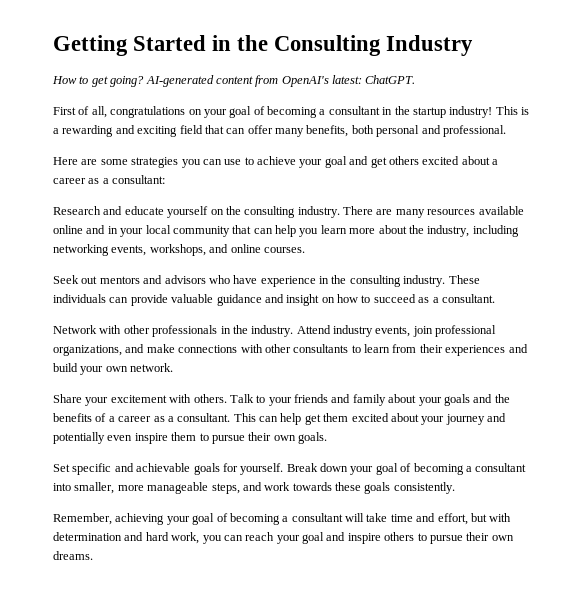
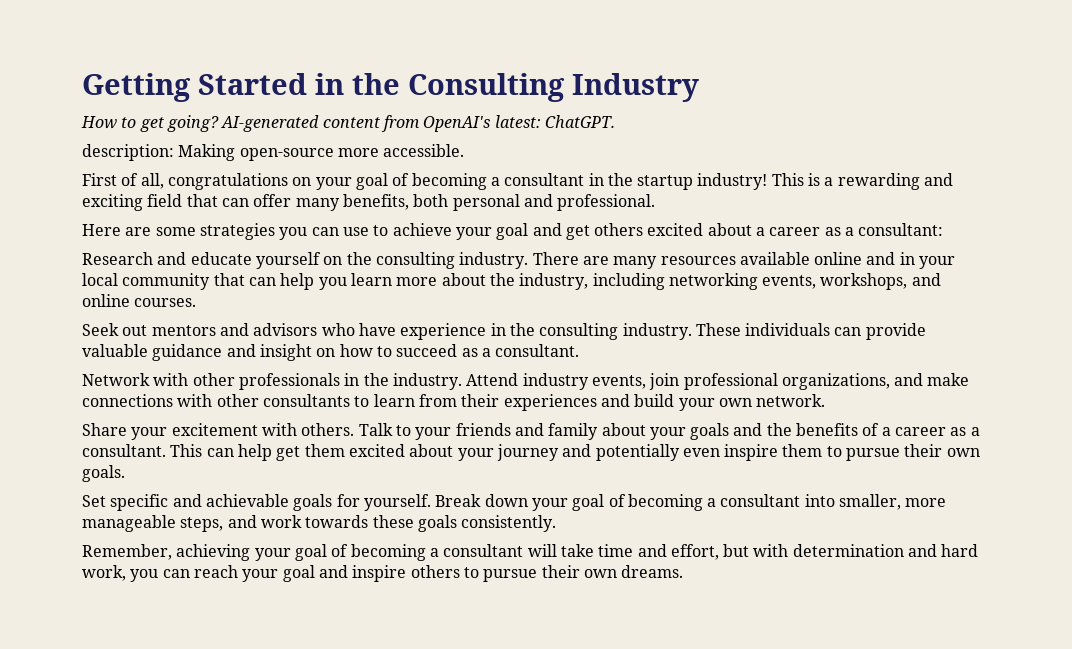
(416, 79) none -> [82,144,465,161] // description: Making open-source more accessible.

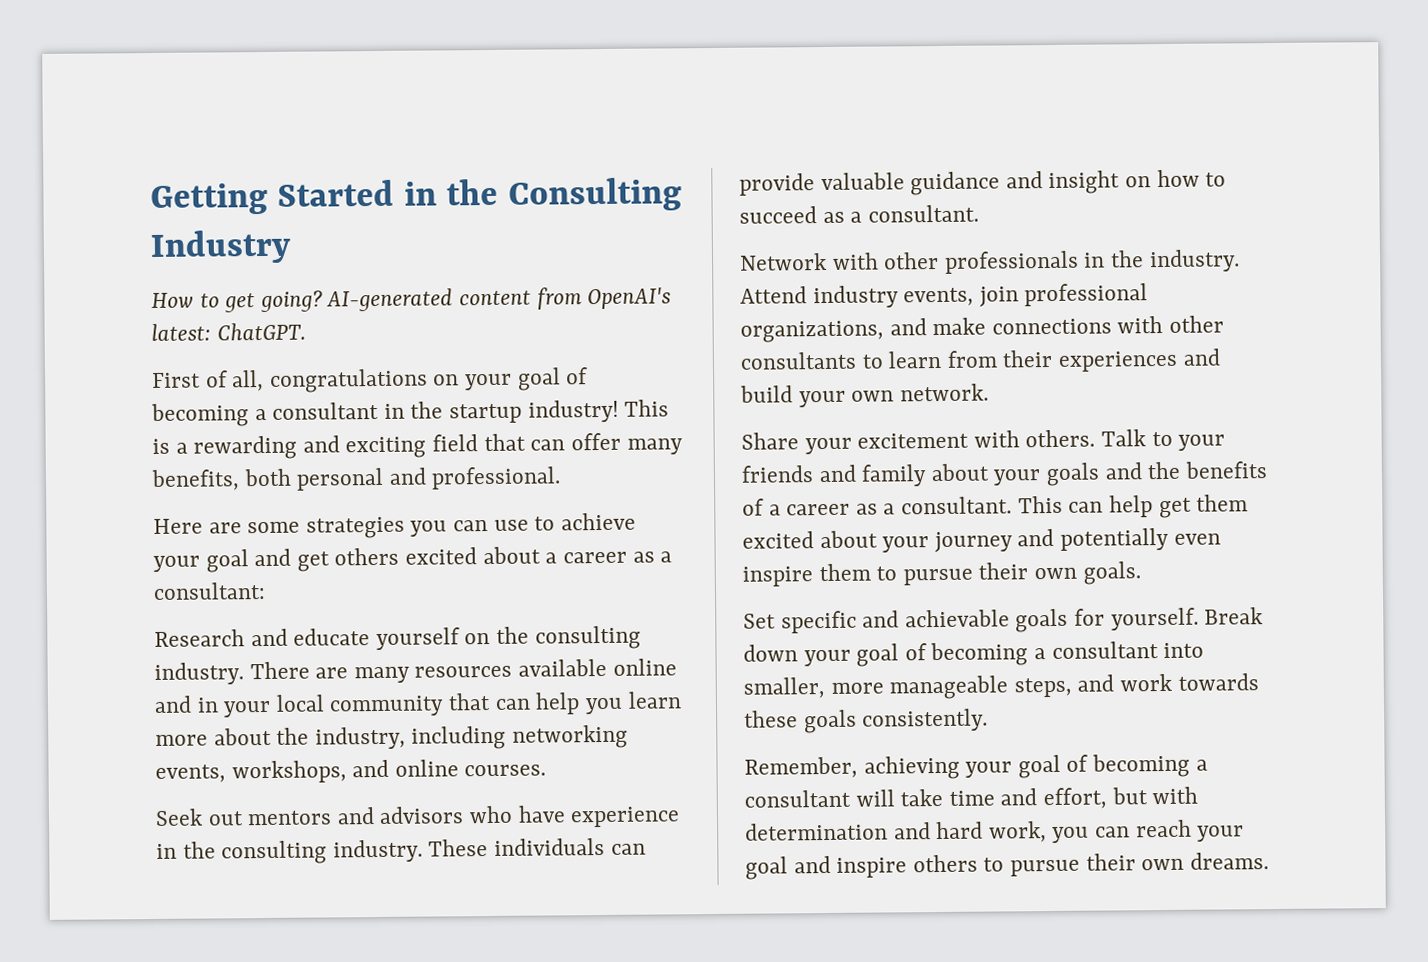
[82,144,465,161] // description: Making open-source more accessible. -> (306, 331) none

